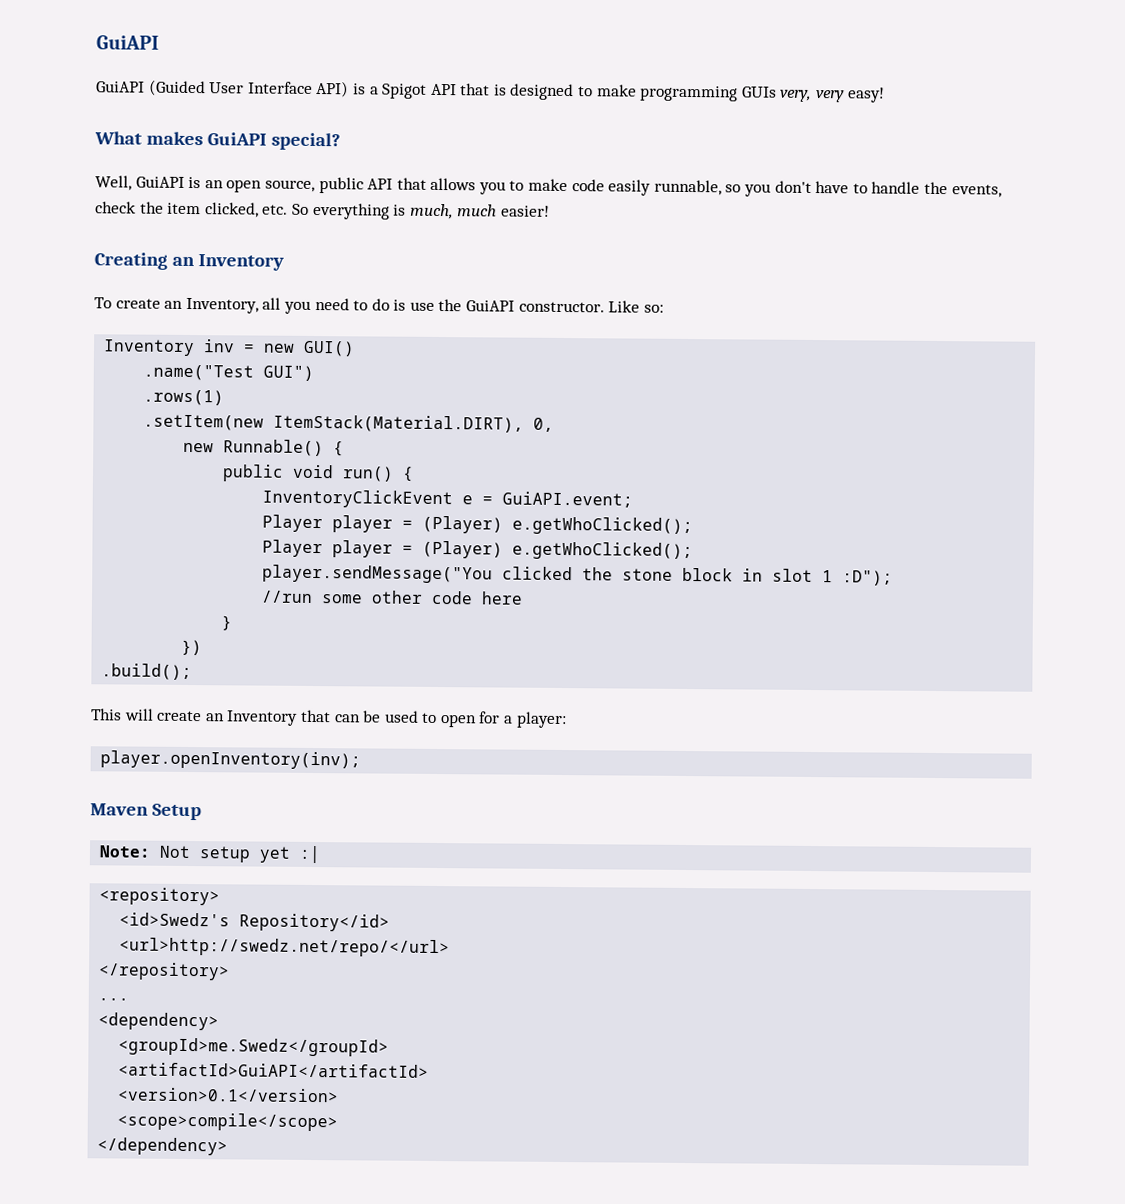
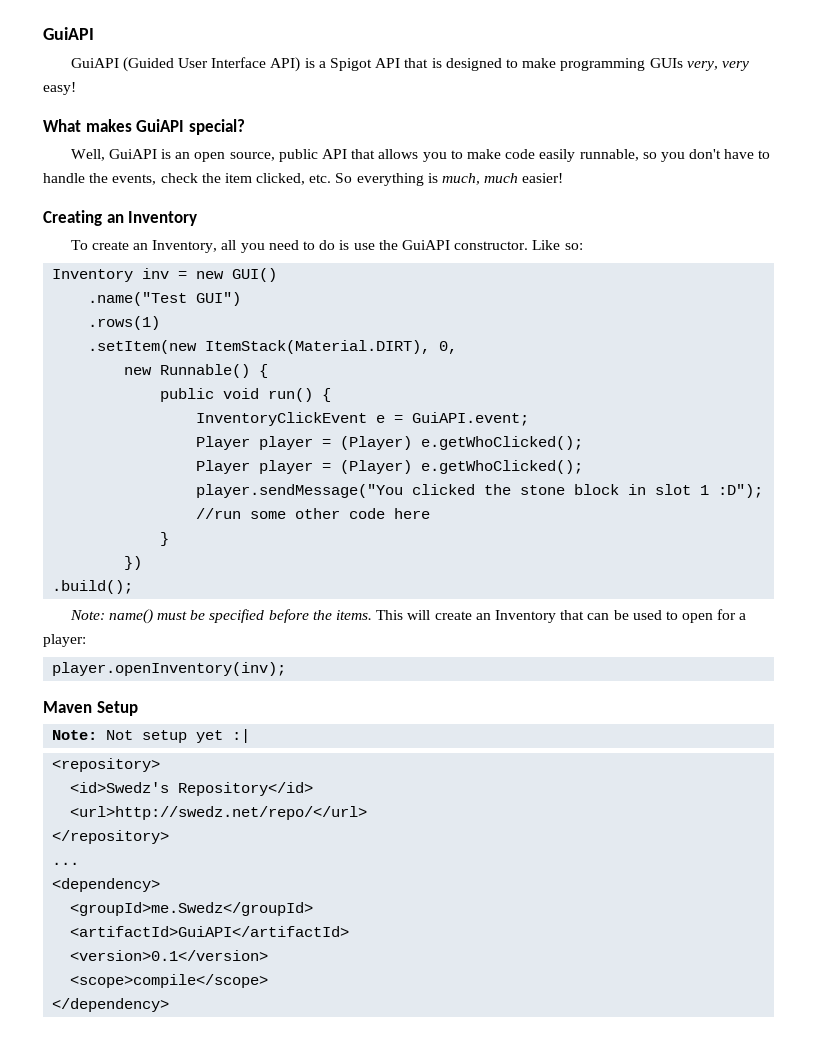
(193, 672) none -> [69,609,373,624] Note: name() must be specified before the items.

